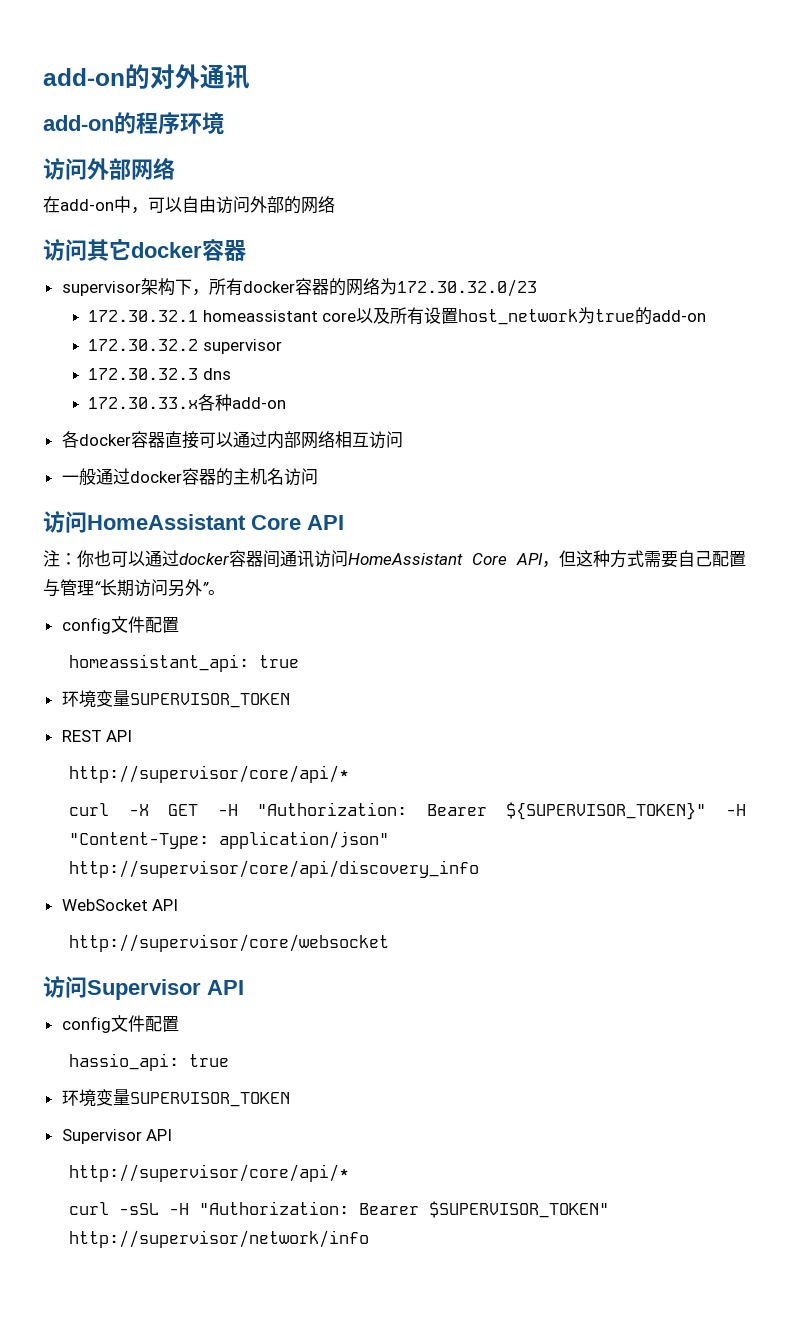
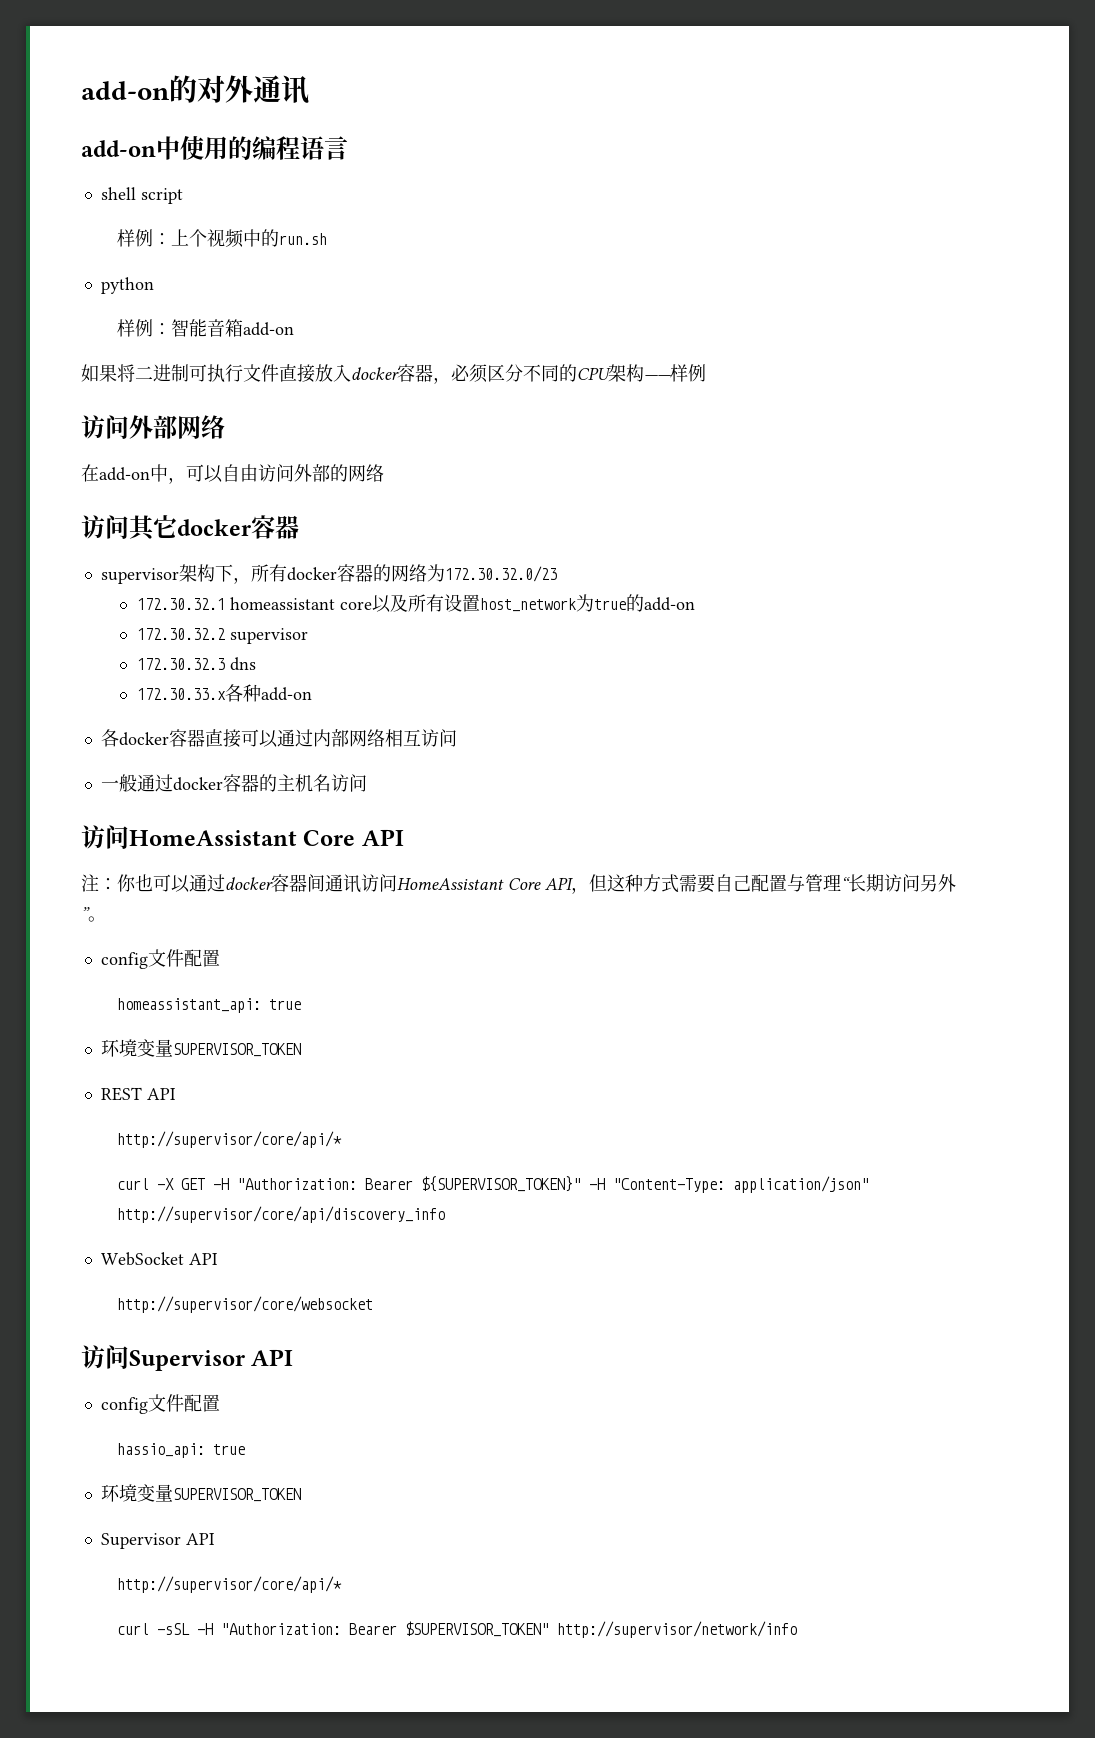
[114,112,224,135] 的程序环境 -> [156,135,348,160] [100,187,183,204] [116,229,327,248] [100,277,154,294] [116,319,294,337] [81,364,706,384] 中使用的编程语言 // shell script // 样例：上个视频中的run.sh // python // 样例：智能音箱add-on // 如果将二进制可执行文件直接放入docker容器，必须区分不同的CPU架构——样例

